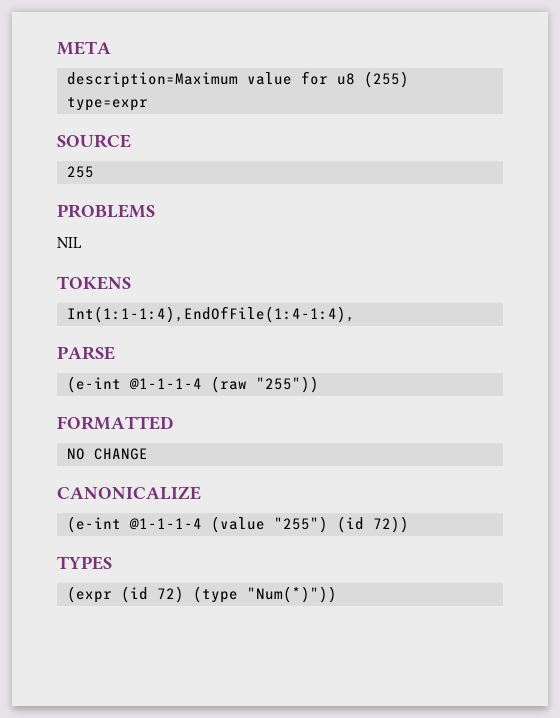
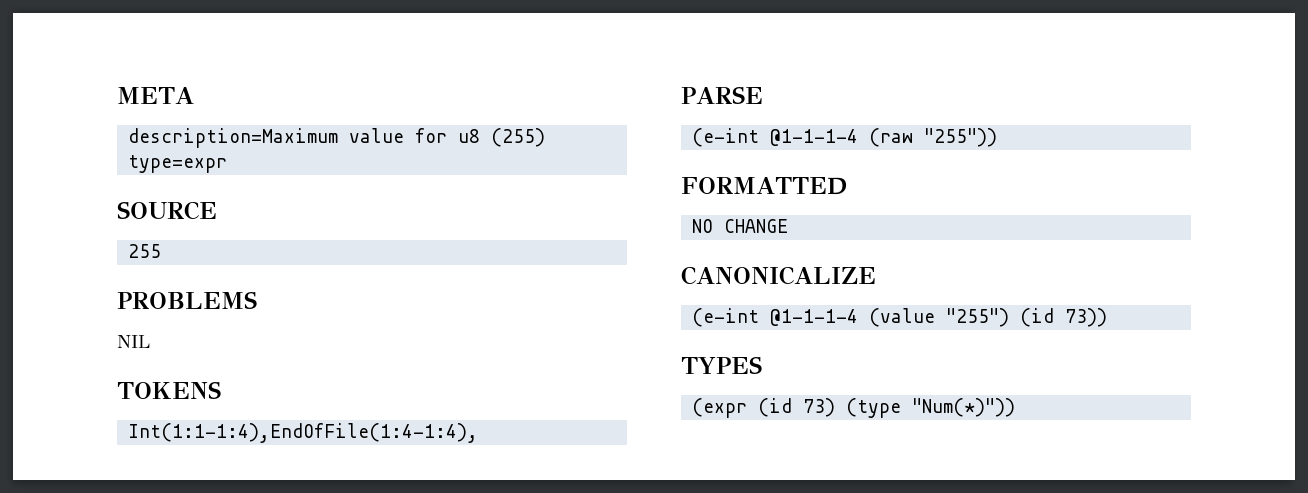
[372,516,409,533] 72)) -> [1065,308,1108,327] 73))
[156,586,184,603] 72) -> [803,398,836,417] 73)

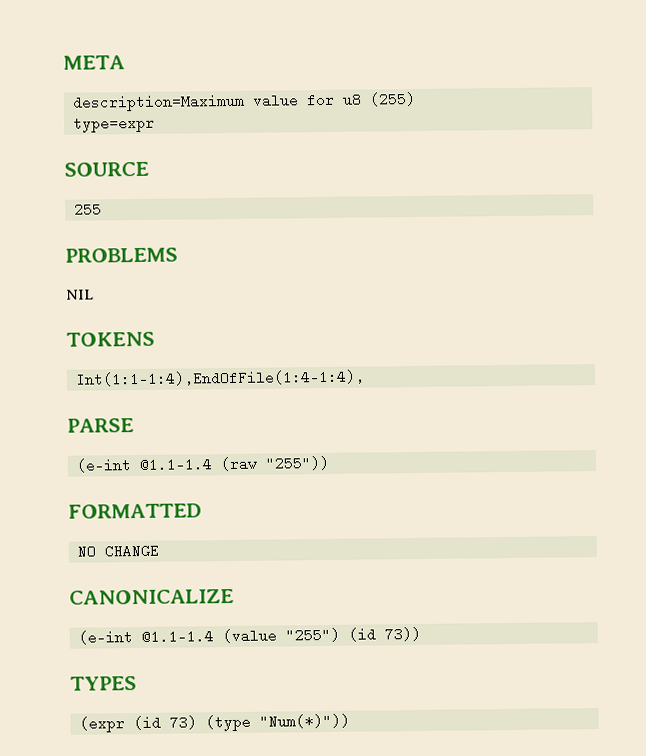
[770,129,859,146] @1-1-1-4 -> [139,457,213,472] @1.1-1.4
[770,309,859,326] @1-1-1-4 -> [141,629,214,644] @1.1-1.4

